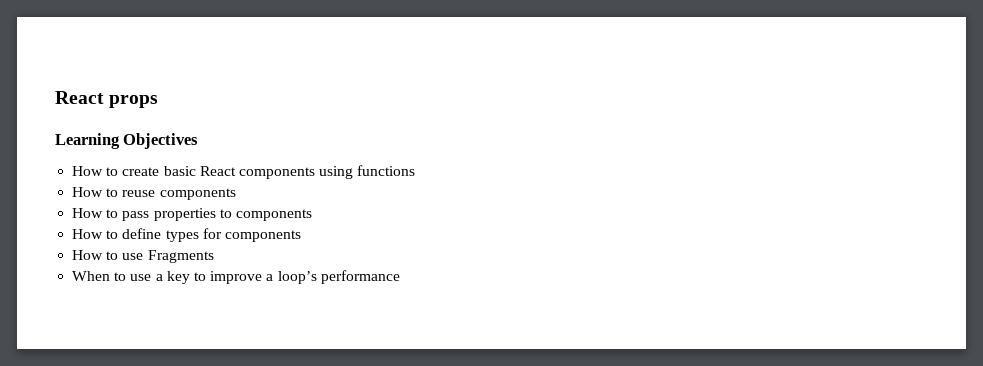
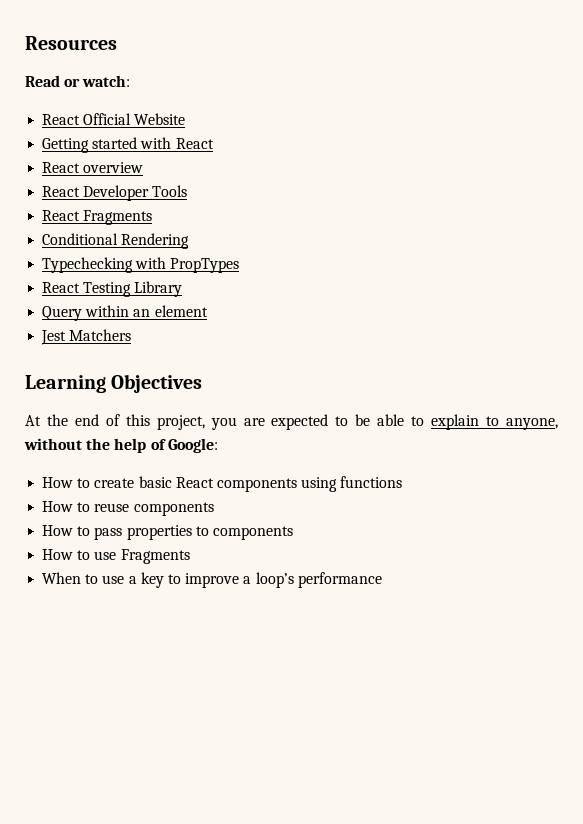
[55,91,159,108] [55,133,199,149] React props // Learning Objectives -> [25,36,117,50] [25,75,131,87] [42,113,186,125] [42,137,214,153] [42,162,144,173] [42,185,188,201] [42,210,153,225] [42,233,190,249] [42,257,240,273] [42,281,183,297] [42,305,208,321] [41,329,132,345] [25,374,203,393] [25,414,558,430] [24,438,218,453] Resources // Read or watch: // React Official Website // Getting started with React // React overview // React Developer Tools // React Fragments // Conditional Rendering // Typechecking with PropTypes // React Testing Library // Query within an element // Jest Matchers // Learning Objectives // At the end of this project, you are expected to be able to explain to anyone, without the help of Google:
[72,228,301,242] // How to define types for components -> (293, 533) none

